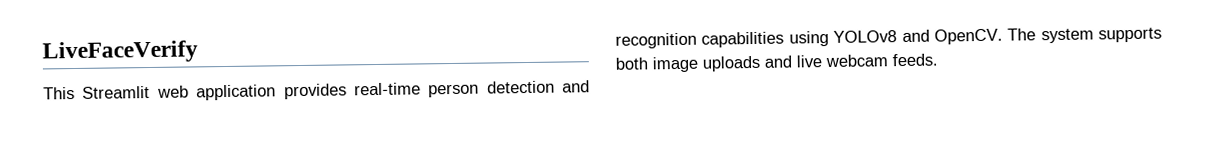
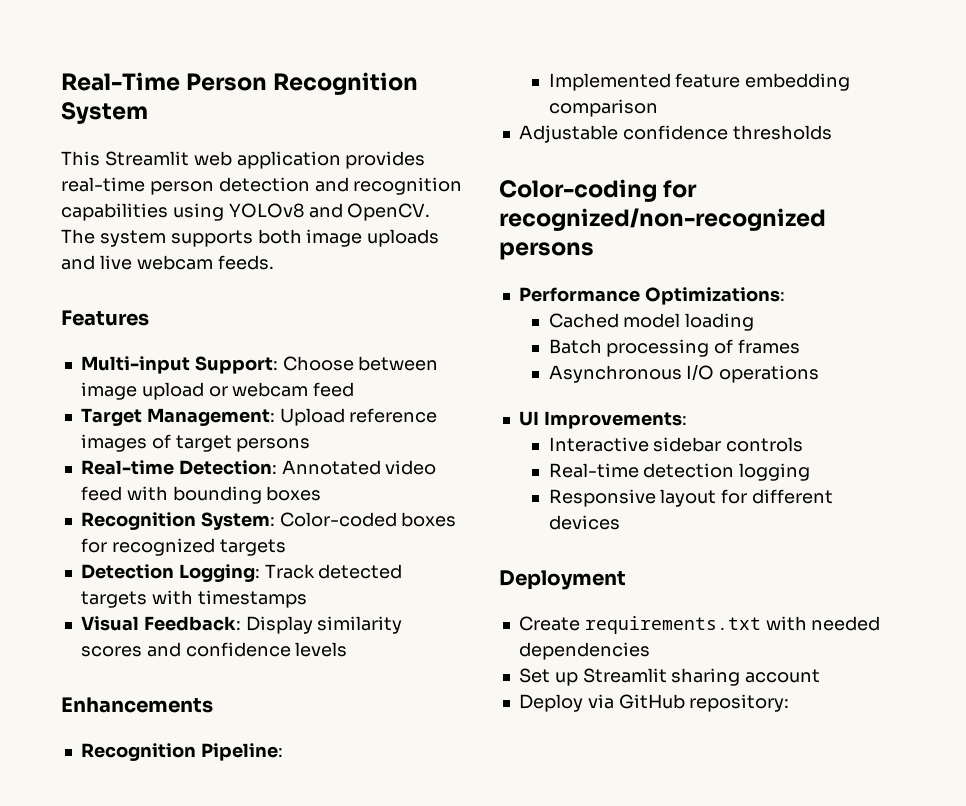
[42,40,198,64] LiveFaceVerify -> [61,72,419,95] [61,102,148,124] Real-Time Person Recognition System
(938, 60) none -> [61,310,149,326] [80,356,439,374] [80,382,355,400] [80,408,438,426] [80,434,311,452] [80,460,437,475] [80,486,322,504] [80,512,457,530] [80,538,286,556] [80,564,403,582] [80,590,307,608] [80,616,403,634] [80,642,348,657] [61,697,213,713] [80,743,283,761] [548,73,851,91] [548,99,658,117] [518,125,832,143] [499,179,698,202] [499,208,826,231] [499,242,594,260] [518,287,785,305] [548,313,755,331] [548,339,801,357] [548,364,820,383] [518,411,687,429] [548,437,804,452] [548,463,811,481] [548,489,834,507] [548,515,620,530] [499,570,626,590] [518,616,881,634] [518,642,650,660] [518,668,821,686] [518,694,790,712] // Features // Multi-input Support: Choose between image upload or webcam feed // Target Management: Upload reference images of target persons // Real-time Detection: Annotated video feed with bounding boxes // Recognition System: Color-coded boxes for recognized targets // Detection Logging: Track detected targets with timestamps // Visual Feedback: Display similarity scores and confidence levels // Enhancements // Recognition Pipeline: // Implemented feature embedding comparison // Adjustable confidence thresholds // Color-coding for recognized/non-recognized persons // Performance Optimizations: // Cached model loading // Batch processing of frames // Asynchronous I/O operations // UI Improvements: // Interactive sidebar controls // Real-time detection logging // Responsive layout for different devices // Deployment // Create requirements.txt with needed dependencies // Set up Streamlit sharing account // Deploy via GitHub repository:

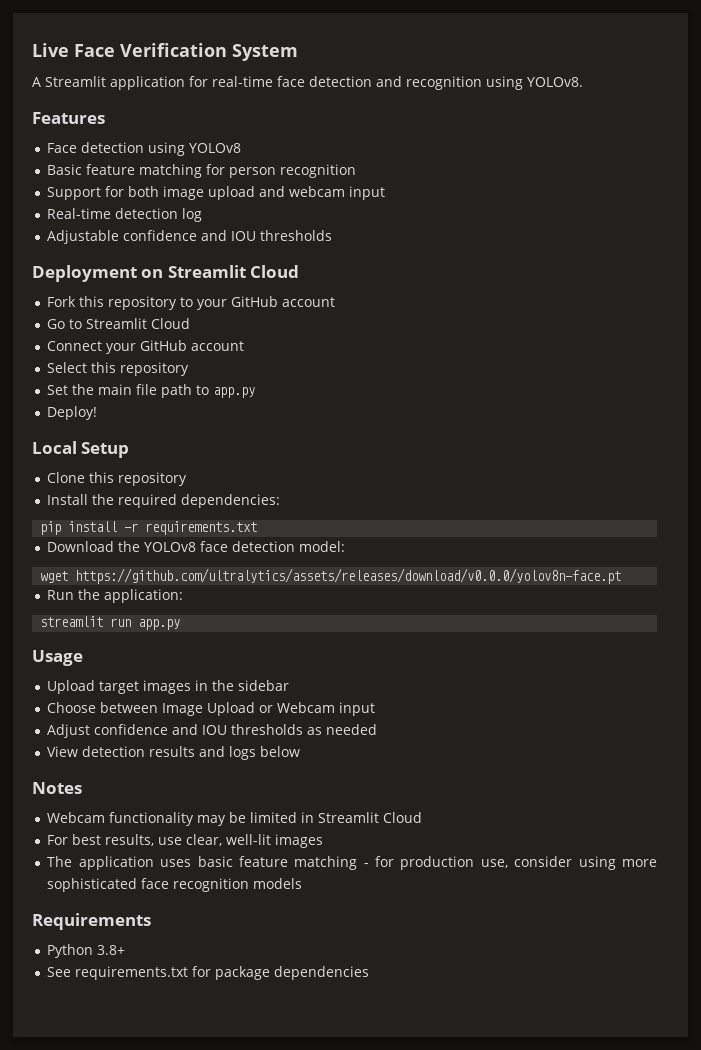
[61,72,419,95] [61,102,148,124] [61,151,426,169] [61,177,463,195] [61,203,431,221] [61,229,440,247] [61,255,274,270] [61,310,149,326] [80,356,439,374] [80,382,355,400] [80,408,438,426] [80,434,311,452] [80,460,437,475] [80,486,322,504] [80,512,457,530] [80,538,286,556] [80,564,403,582] [80,590,307,608] [80,616,403,634] [80,642,348,657] [61,697,213,713] [80,743,283,761] [548,73,851,91] [548,99,658,117] Real-Time Person Recognition System // This Streamlit web application provides real-time person detection and recognition capabilities using YOLOv8 and OpenCV. The system supports both image uploads and live webcam feeds. // Features // Multi-input Support: Choose between image upload or webcam feed // Target Management: Upload reference images of target persons // Real-time Detection: Annotated video feed with bounding boxes // Recognition System: Color-coded boxes for recognized targets // Detection Logging: Track detected targets with timestamps // Visual Feedback: Display similarity scores and confidence levels // Enhancements // Recognition Pipeline: // Implemented feature embedding comparison -> [32,43,298,61] [32,76,583,90] [32,112,105,124] [47,142,242,156] [47,164,357,178] [47,186,386,200] [47,208,203,222] Live Face Verification System // A Streamlit application for real-time face detection and recognition using YOLOv8. // Features // Face detection using YOLOv8 // Basic feature matching for person recognition // Support for both image upload and webcam input // Real-time detection log
(728, 132) none -> [201,230,257,241] and IOU
[499,179,698,202] [499,208,826,231] [499,242,594,260] [518,287,785,305] [548,313,755,331] [548,339,801,357] [548,364,820,383] [518,411,687,429] [548,437,804,452] [548,463,811,481] [548,489,834,507] [548,515,620,530] [499,570,626,590] [518,616,881,634] [518,642,650,660] [518,668,821,686] [518,694,790,712] Color-coding for recognized/non-recognized persons // Performance Optimizations: // Cached model loading // Batch processing of frames // Asynchronous I/O operations // UI Improvements: // Interactive sidebar controls // Real-time detection logging // Responsive layout for different devices // Deployment // Create requirements.txt with needed dependencies // Set up Streamlit sharing account // Deploy via GitHub repository: -> [32,265,300,282] [47,296,336,310] [47,318,191,329] [47,340,245,354] [47,362,190,376] [47,384,256,398] [47,406,98,420] [32,441,130,458] [47,472,188,486] [47,494,281,508] [40,521,258,535] [47,541,346,552] [40,568,622,584] [47,589,184,603] [40,616,181,630] [32,650,83,666] [47,680,290,694] [47,702,376,716] [47,724,378,738] [47,746,301,760] [32,782,82,794] [47,812,423,826] [47,834,324,848] [47,856,657,870] [47,878,303,892] [32,913,151,930] [47,944,126,958] [47,966,370,980] Deployment on Streamlit Cloud // Fork this repository to your GitHub account // Go to Streamlit Cloud // Connect your GitHub account // Select this repository // Set the main file path to app.py // Deploy! // Local Setup // Clone this repository // Install the required dependencies: // pip install -r requirements.txt // Download the YOLOv8 face detection model: // wget https://github.com/ultralytics/assets/releases/download/v0.0.0/yolov8n-face.pt // Run the application: // streamlit run app.py // Usage // Upload target images in the sidebar // Choose between Image Upload or Webcam input // Adjust confidence and IOU thresholds as needed // View detection results and logs below // Notes // Webcam functionality may be limited in Streamlit Cloud // For best results, use clear, well-lit images // The application uses basic feature matching - for production use, consider using more sophisticated face recognition models // Requirements // Python 3.8+ // See requirements.txt for package dependencies

